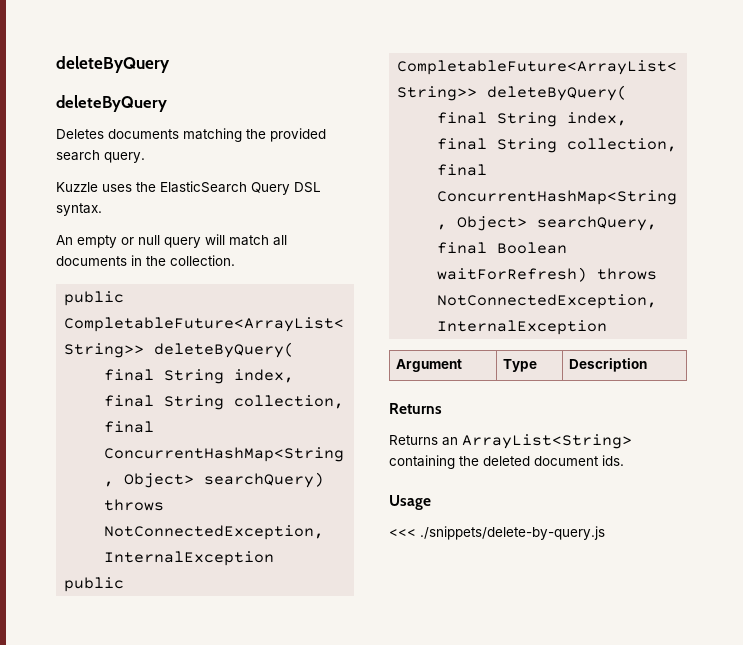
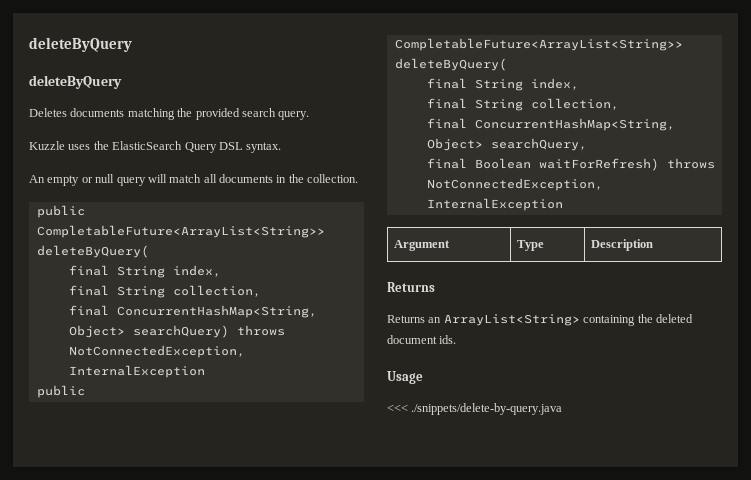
[420,526,605,540] ./snippets/delete-by-query.js -> [411,403,563,415] ./snippets/delete-by-query.java

